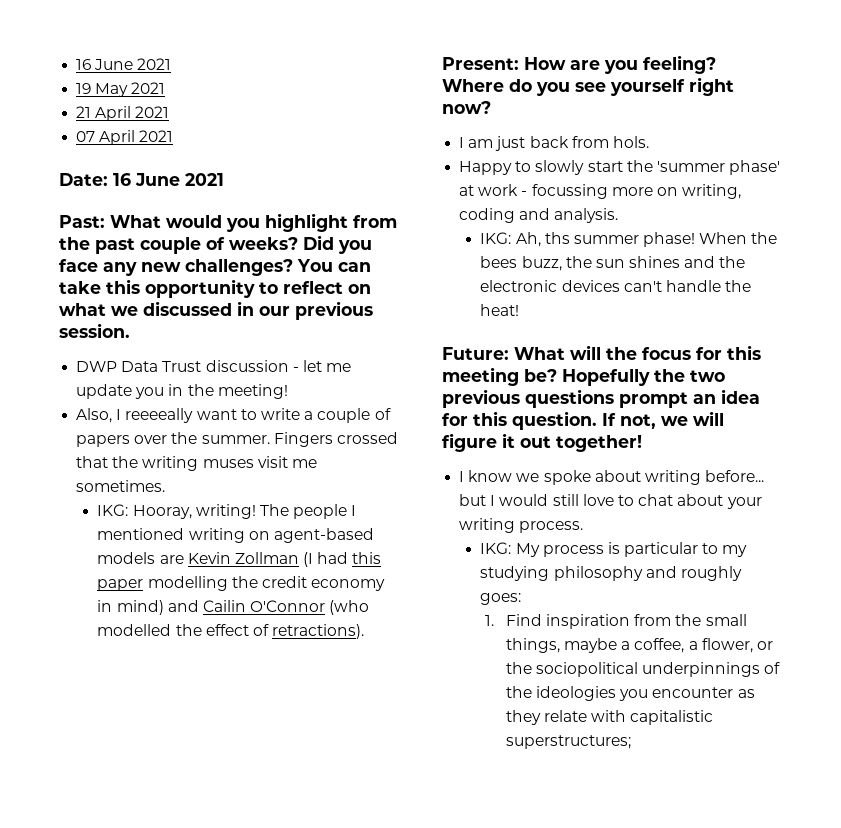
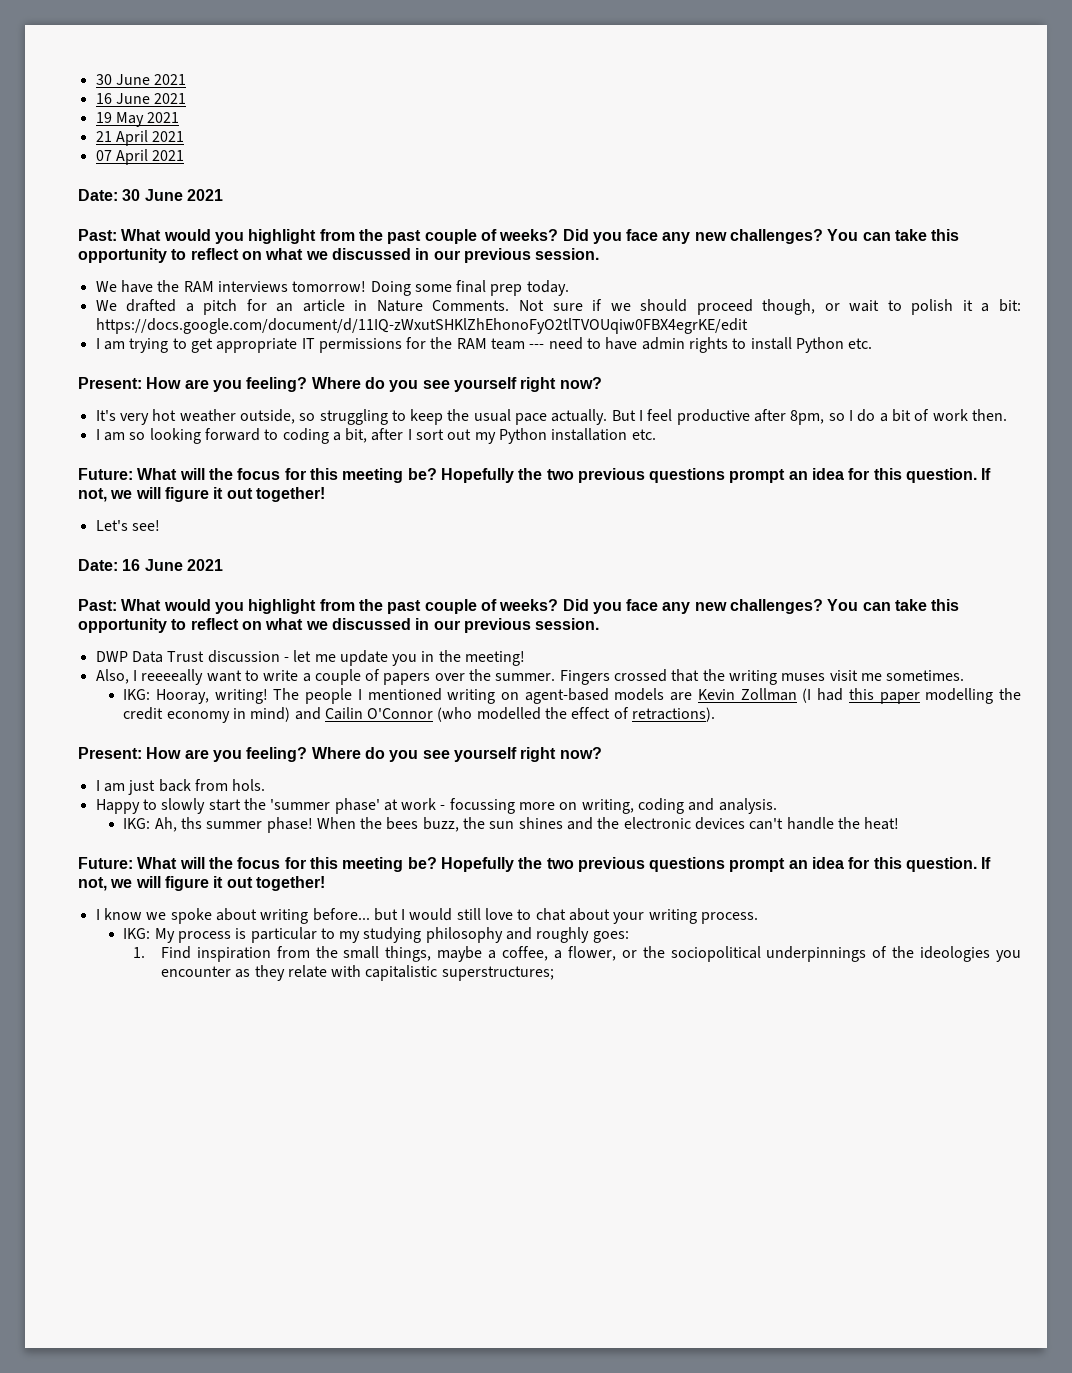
(76, 64) none -> [95,74,187,85] 30 June 2021 //
(174, 136) none -> [78,189,223,201] [78,229,960,244] [78,248,600,263] [95,280,569,296] [95,299,1021,315] [95,318,748,334] [95,337,873,353] [78,377,602,392] [95,409,1007,425] [95,428,656,444] [78,468,992,483] [78,487,325,502] [95,520,160,531] // Date: 30 June 2021 // Past: What would you highlight from the past couple of weeks? Did you face any new challenges? You can take this opportunity to reflect on what we discussed in our previous session. // We have the RAM interviews tomorrow! Doing some final prep today. // We drafted a pitch for an article in Nature Comments. Not sure if we should proceed though, or wait to polish it a bit: https://docs.google.com/document/d/11IQ-zWxutSHKlZhEhonoFyO2tlTVOUqiw0FBX4egrKE/edit // I am trying to get appropriate IT permissions for the RAM team --- need to have admin rights to install Python etc. // Present: How are you feeling? Where do you see yourself right now? // It's very hot weather outside, so struggling to keep the usual pace actually. But I feel productive after 8pm, so I do a bit of work then. // I am so looking forward to coding a bit, after I sort out my Python installation etc. // Future: What will the focus for this meeting be? Hopefully the two previous questions prompt an idea for this question. If not, we will figure it out together! // Let's see!

